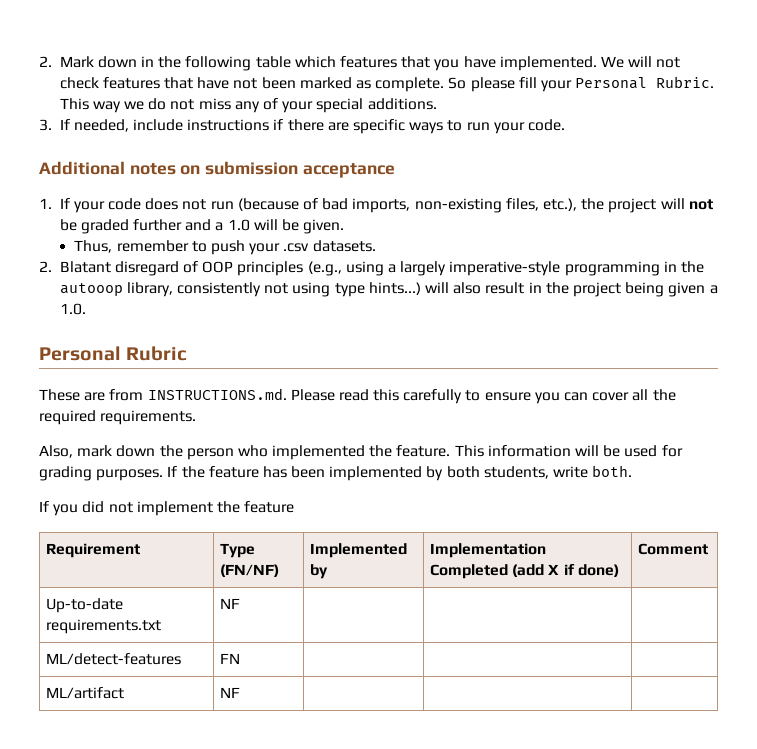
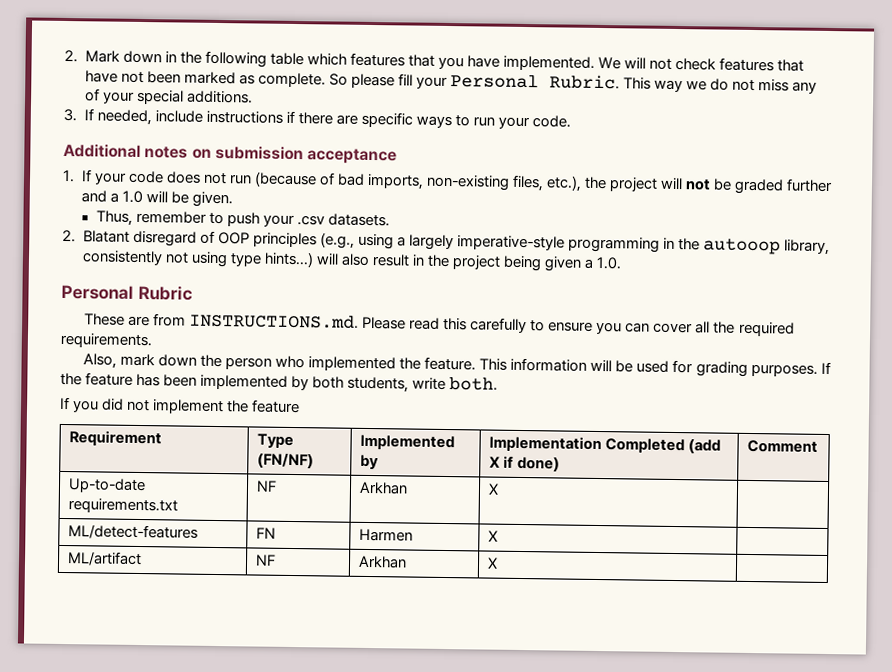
(241, 603) | -> [358,481,408,495] [487,483,499,495] Arkhan | X
(241, 658) | -> [358,528,413,542] [487,530,498,542] Harmen | X
(241, 692) | -> [357,555,407,569] [486,557,498,569] Arkhan | X

